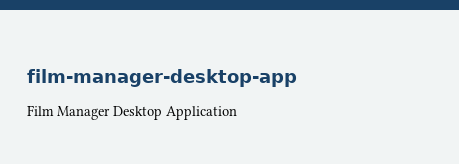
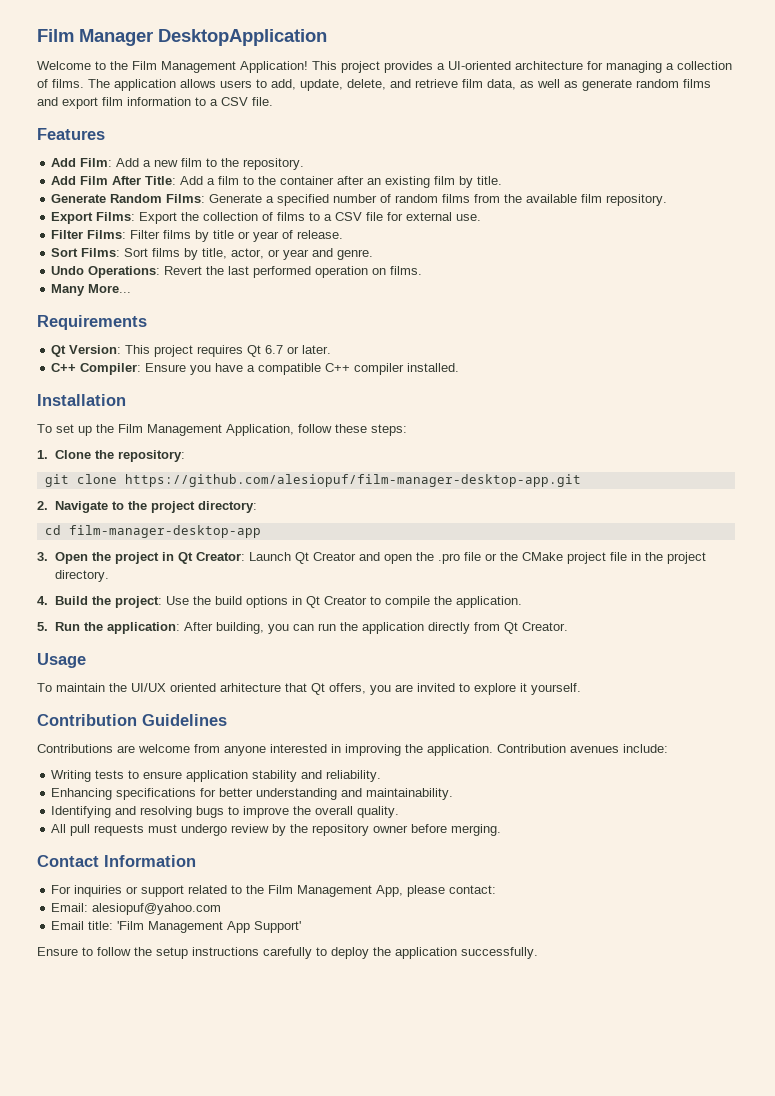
[27,69,297,87] [27,105,237,120] film-manager-desktop-app // Film Manager Desktop Application -> [37,29,327,46] [37,61,732,73] [37,79,711,91] [37,97,273,109] [37,128,105,140] [51,158,305,170] [51,176,503,188] [51,194,668,206] [51,212,482,224] [51,230,344,242] [51,248,374,260] [51,266,423,278] [51,284,132,296] [37,315,147,330] [51,345,332,357] [51,363,460,375] [37,394,126,406] [37,424,407,436] [37,450,185,462] [44,474,581,487] [37,501,257,513] [44,525,261,538] [37,552,706,564] [54,570,109,582] [37,596,522,608] [37,622,568,634] [37,653,86,668] [37,683,581,695] [37,714,227,726] [37,744,668,756] [51,770,382,782] [51,788,454,800] [51,806,400,818] [51,824,502,836] [37,855,196,867] [51,885,497,897] [51,903,222,915] [51,921,302,933] [37,947,538,959] Film Manager DesktopApplication // Welcome to the Film Management Application! This project provides a UI-oriented architecture for managing a collection of films. The application allows users to add, update, delete, and retrieve film data, as well as generate random films and export film information to a CSV file. // Features // Add Film: Add a new film to the repository. // Add Film After Title: Add a film to the container after an existing film by title. // Generate Random Films: Generate a specified number of random films from the available film repository. // Export Films: Export the collection of films to a CSV file for external use. // Filter Films: Filter films by title or year of release. // Sort Films: Sort films by title, actor, or year and genre. // Undo Operations: Revert the last performed operation on films. // Many More... // Requirements // Qt Version: This project requires Qt 6.7 or later. // C++ Compiler: Ensure you have a compatible C++ compiler installed. // Installation // To set up the Film Management Application, follow these steps: // 1. Clone the repository: // git clone https://github.com/alesiopuf/film-manager-desktop-app.git // 2. Navigate to the project directory: // cd film-manager-desktop-app // 3. Open the project in Qt Creator: Launch Qt Creator and open the .pro file or the CMake project file in the project directory. // 4. Build the project: Use the build options in Qt Creator to compile the application. // 5. Run the application: After building, you can run the application directly from Qt Creator. // Usage // To maintain the UI/UX oriented arhitecture that Qt offers, you are invited to explore it yourself. // Contribution Guidelines // Contributions are welcome from anyone interested in improving the application. Contribution avenues include: // Writing tests to ensure application stability and reliability. // Enhancing specifications for better understanding and maintainability. // Identifying and resolving bugs to improve the overall quality. // All pull requests must undergo review by the repository owner before merging. // Contact Information // For inquiries or support related to the Film Management App, please contact: // Email: alesiopuf@yahoo.com // Email title: 'Film Management App Support' // Ensure to follow the setup instructions carefully to deploy the application successfully.

